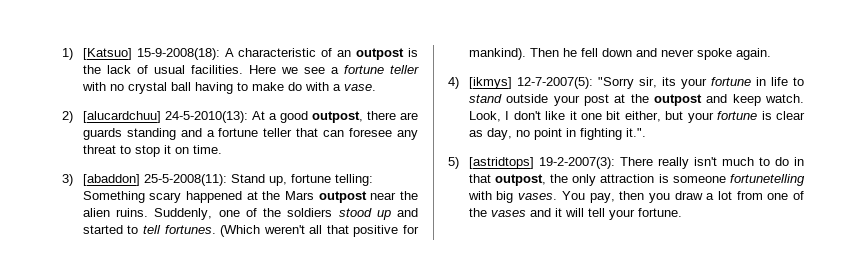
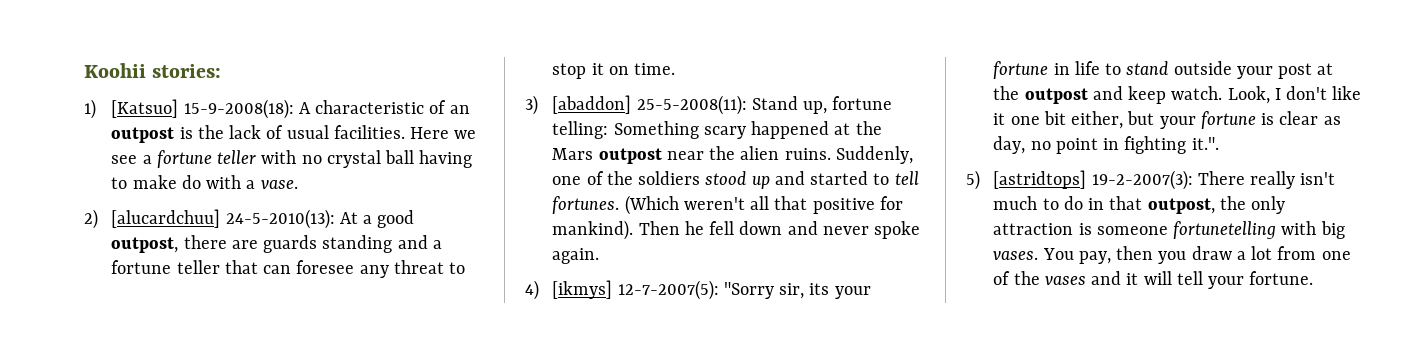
(62, 54) none -> [84,63,222,78] Koohii stories: //

